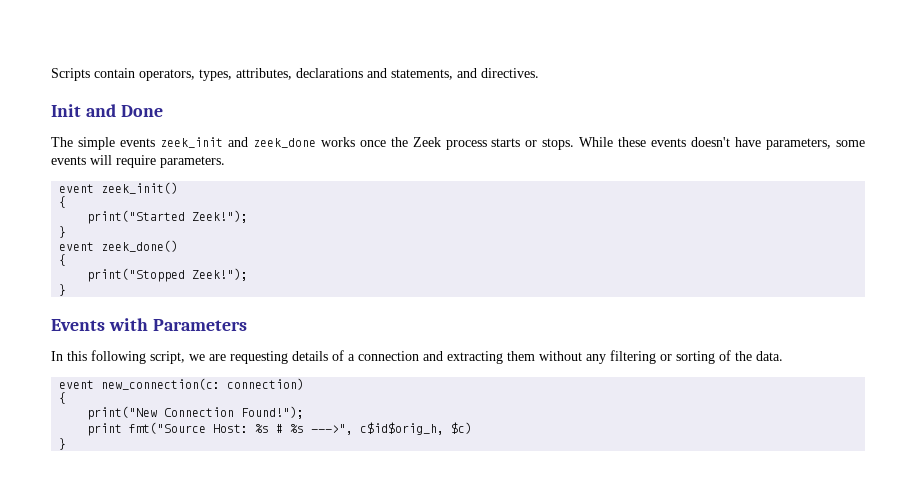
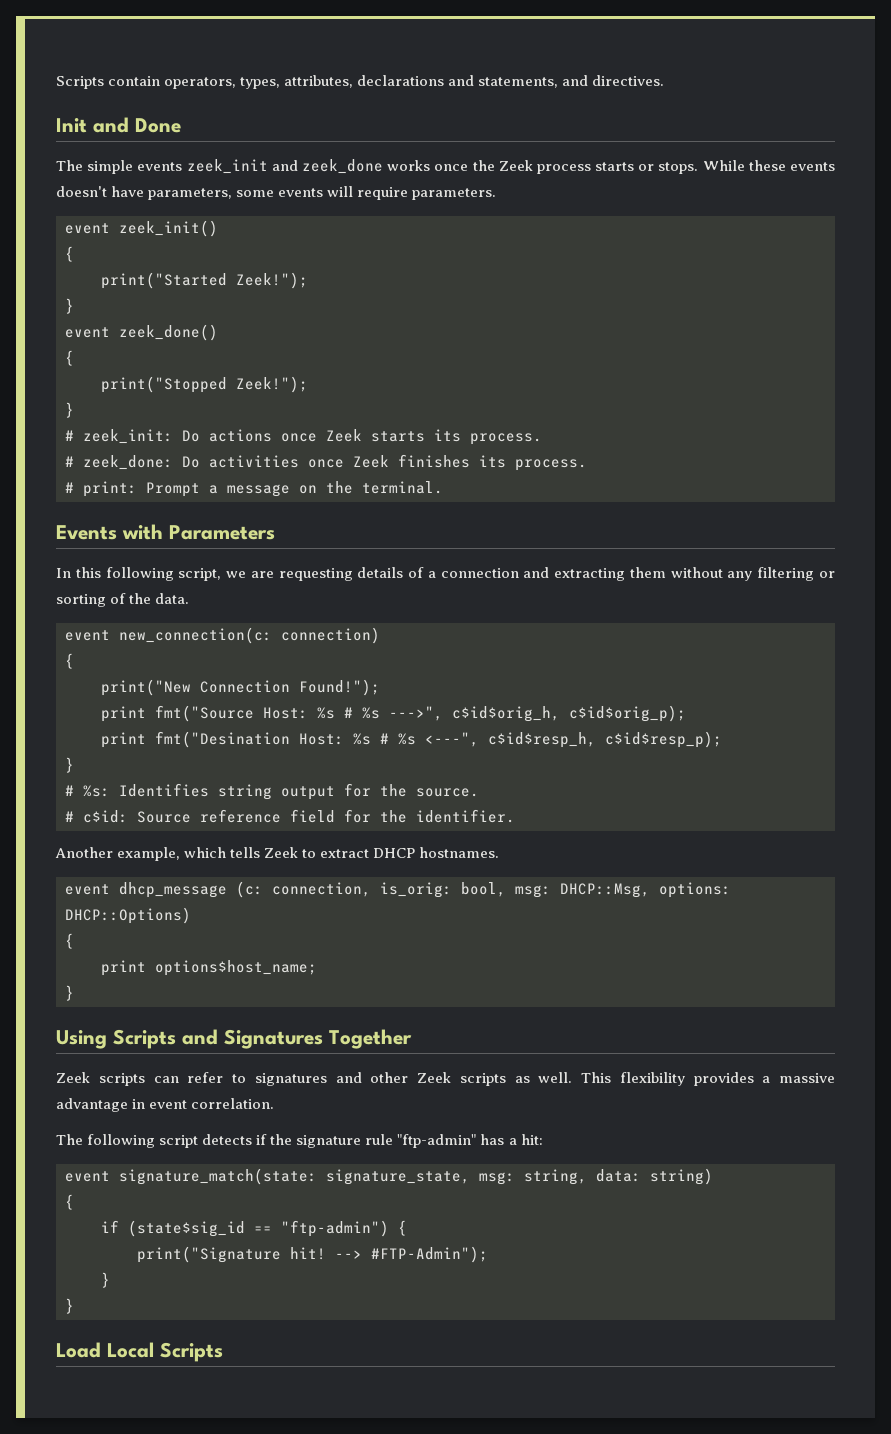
(67, 290) none -> [65,429,542,445] [65,454,587,471] [65,481,443,497] // # zeek_init: Do actions once Zeek starts its process. // # zeek_done: Do activities once Zeek finishes its process. // # print: Prompt a message on the terminal.
[451,422,473,434] [59,438,67,450] $c) // } -> [569,705,686,722] [101,731,722,748] [65,757,74,773] [65,783,479,800] [65,809,515,823] [55,847,500,861] [65,881,731,898] [65,907,191,924] [65,933,74,949] [101,960,317,976] [65,985,74,1001] [56,1029,412,1049] [56,1072,835,1086] [56,1098,275,1112] [56,1134,543,1148] [65,1168,713,1185] [65,1194,74,1210] [101,1220,407,1237] [137,1246,488,1263] [101,1272,110,1288] [65,1298,74,1314] [56,1342,223,1362] c$id$orig_p); // print fmt("Desination Host: %s # %s <---", c$id$resp_h, c$id$resp_p); // } // # %s: Identifies string output for the source. // # c$id: Source reference field for the identifier. // Another example, which tells Zeek to extract DHCP hostnames. // event dhcp_message (c: connection, is_orig: bool, msg: DHCP::Msg, options: DHCP::Options) // { // print options$host_name; // } // Using Scripts and Signatures Together // Zeek scripts can refer to signatures and other Zeek scripts as well. This flexibility provides a massive advantage in event correlation. // The following script detects if the signature rule "ftp-admin" has a hit: // event signature_match(state: signature_state, msg: string, data: string) // { // if (state$sig_id == "ftp-admin") { // print("Signature hit! --> #FTP-Admin"); // } // } // Load Local Scripts

